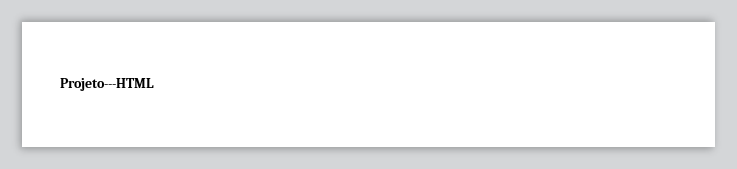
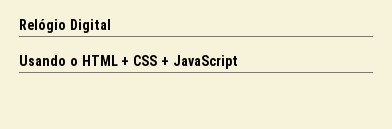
[60,78,154,91] Projeto---HTML -> [19,19,111,33] [19,55,238,69] Relógio Digital // Usando o HTML + CSS + JavaScript

